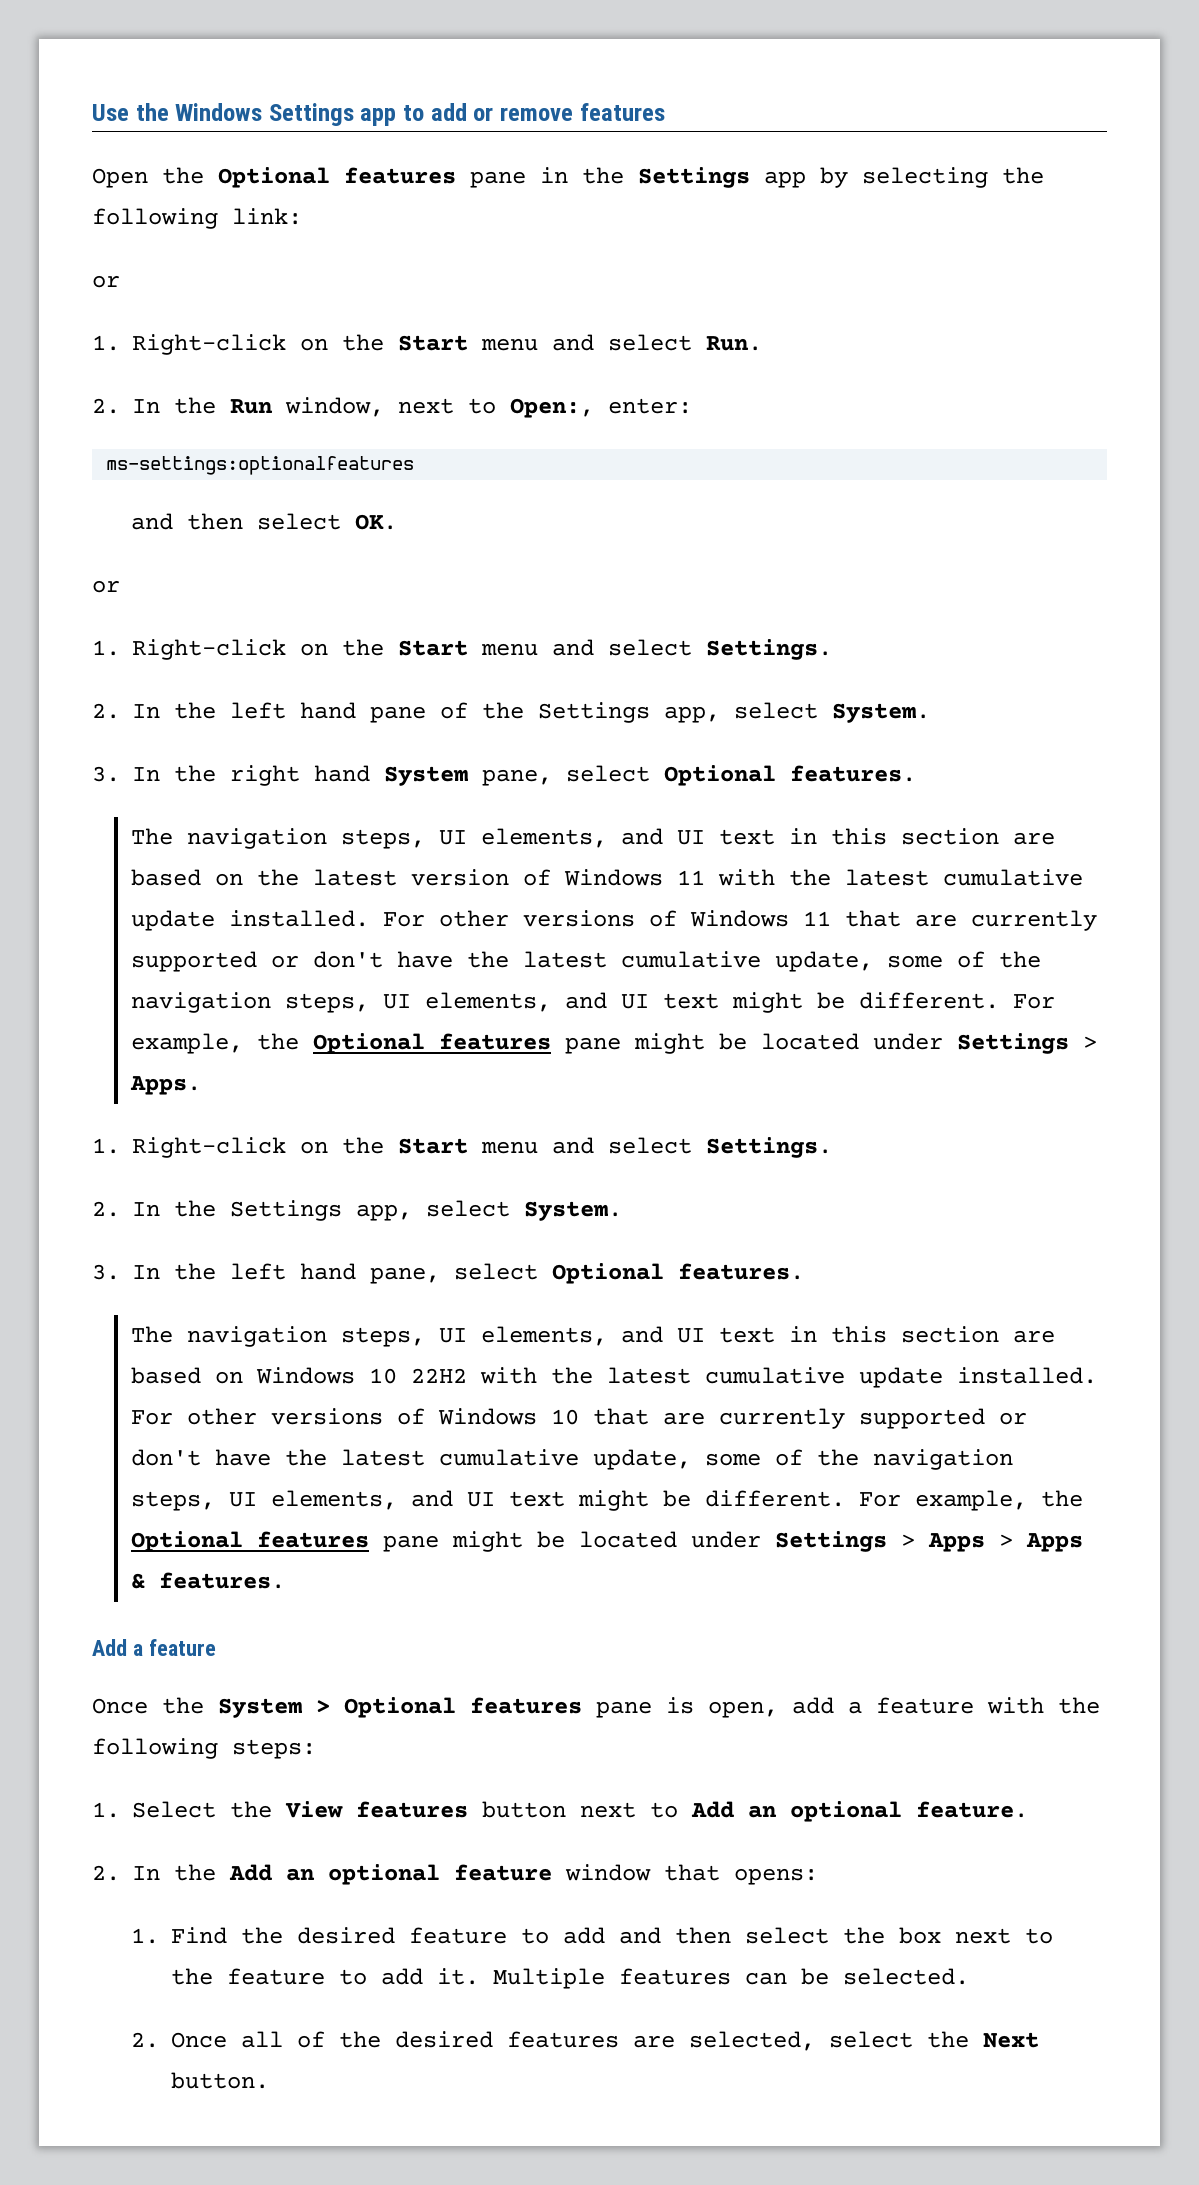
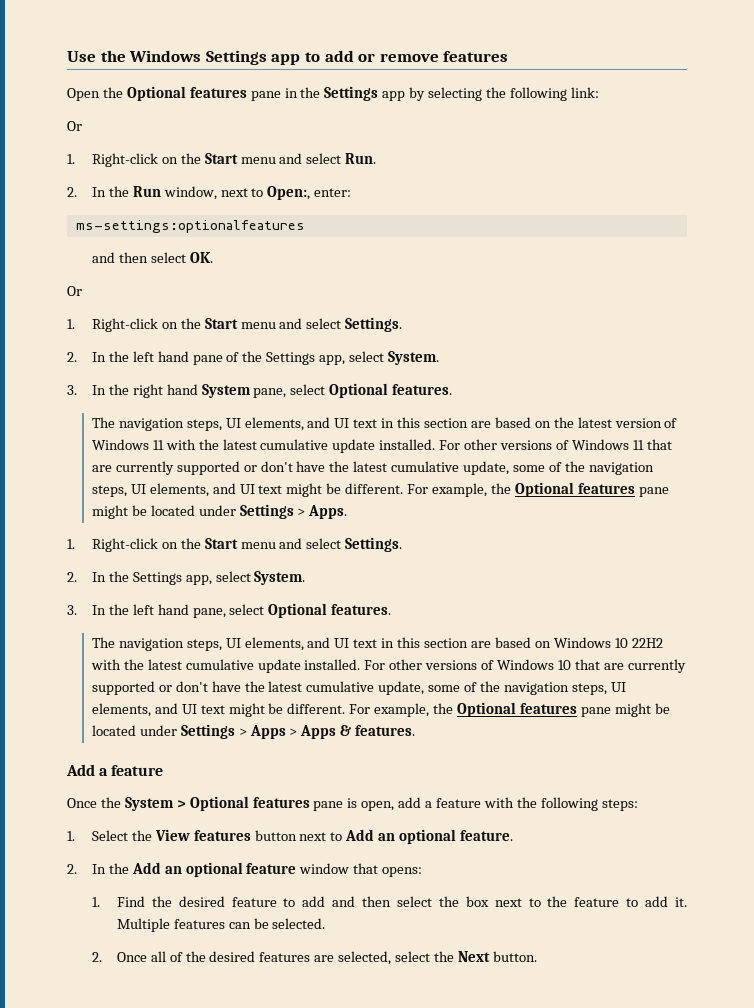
[92,275,120,288] or -> [67,121,82,131] Or
[92,580,120,593] or -> [67,286,82,296] Or

